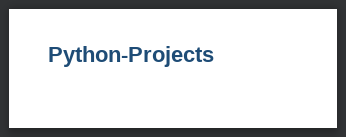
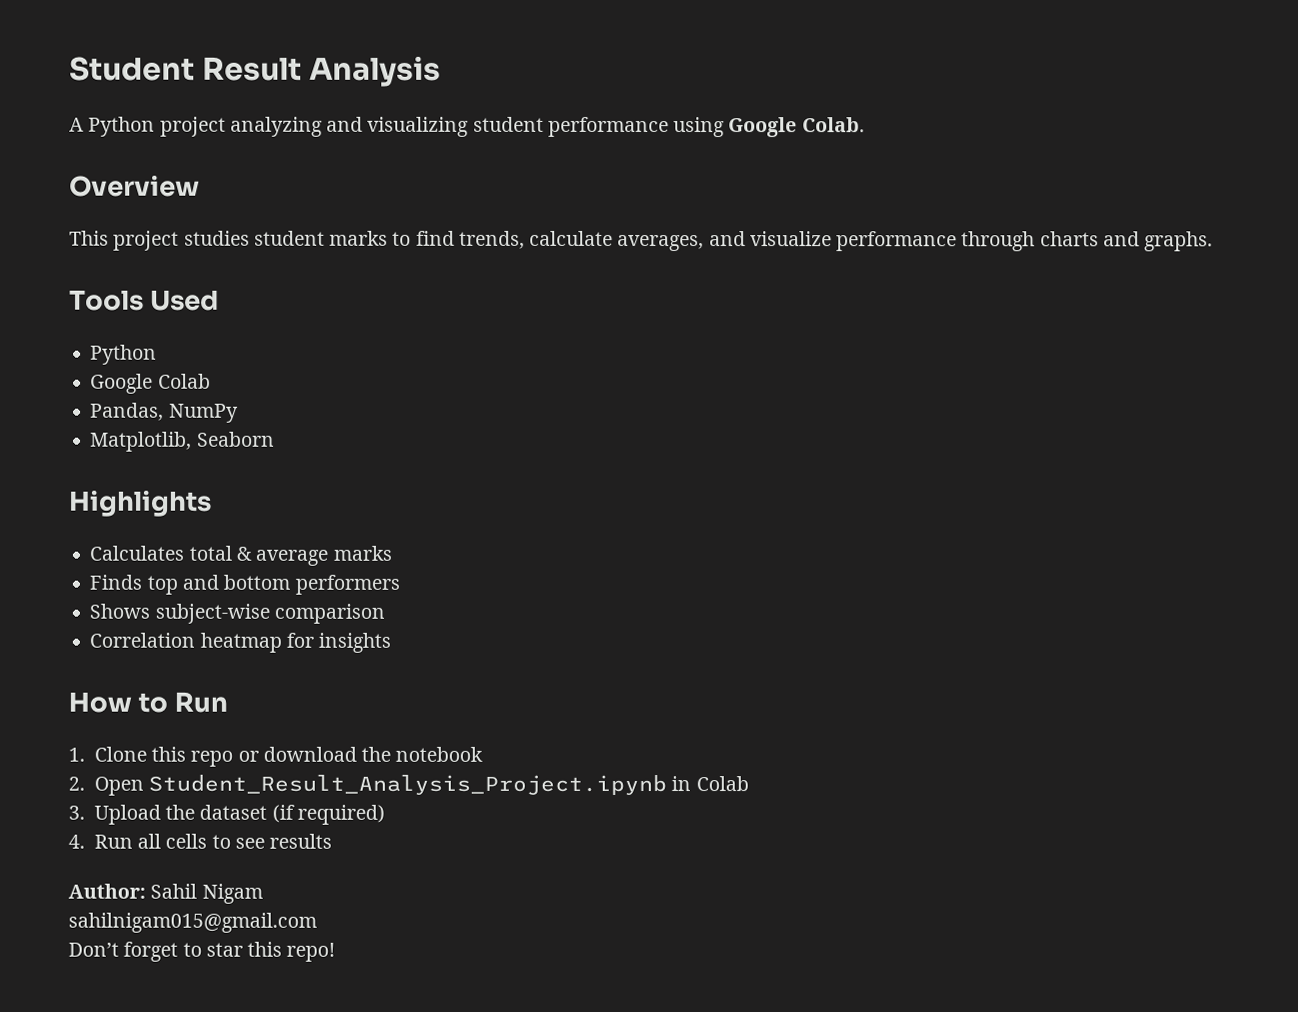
[48,46,214,67] Python-Projects -> [69,55,442,87] [69,116,865,138] [69,175,200,197] [69,230,1214,252] [69,290,220,311] [90,344,158,365] [90,373,211,394] [90,402,239,423] [90,431,275,452] [68,490,212,517] [89,545,392,566] [89,574,400,595] [89,603,385,624] [89,632,392,653] [68,691,229,713] [68,746,484,767] [68,774,749,796] [68,804,385,825] [68,833,333,849] [68,883,263,904] [68,912,317,933] [68,941,336,962] Student Result Analysis // A Python project analyzing and visualizing student performance using Google Colab. // Overview // This project studies student marks to find trends, calculate averages, and visualize performance through charts and graphs. // Tools Used // Python // Google Colab // Pandas, NumPy // Matplotlib, Seaborn // Highlights // Calculates total & average marks // Finds top and bottom performers // Shows subject-wise comparison // Correlation heatmap for insights // How to Run // 1. Clone this repo or download the notebook // 2. Open Student_Result_Analysis_Project.ipynb in Colab // 3. Upload the dataset (if required) // 4. Run all cells to see results // Author: Sahil Nigam // sahilnigam015@gmail.com // Don’t forget to star this repo!

